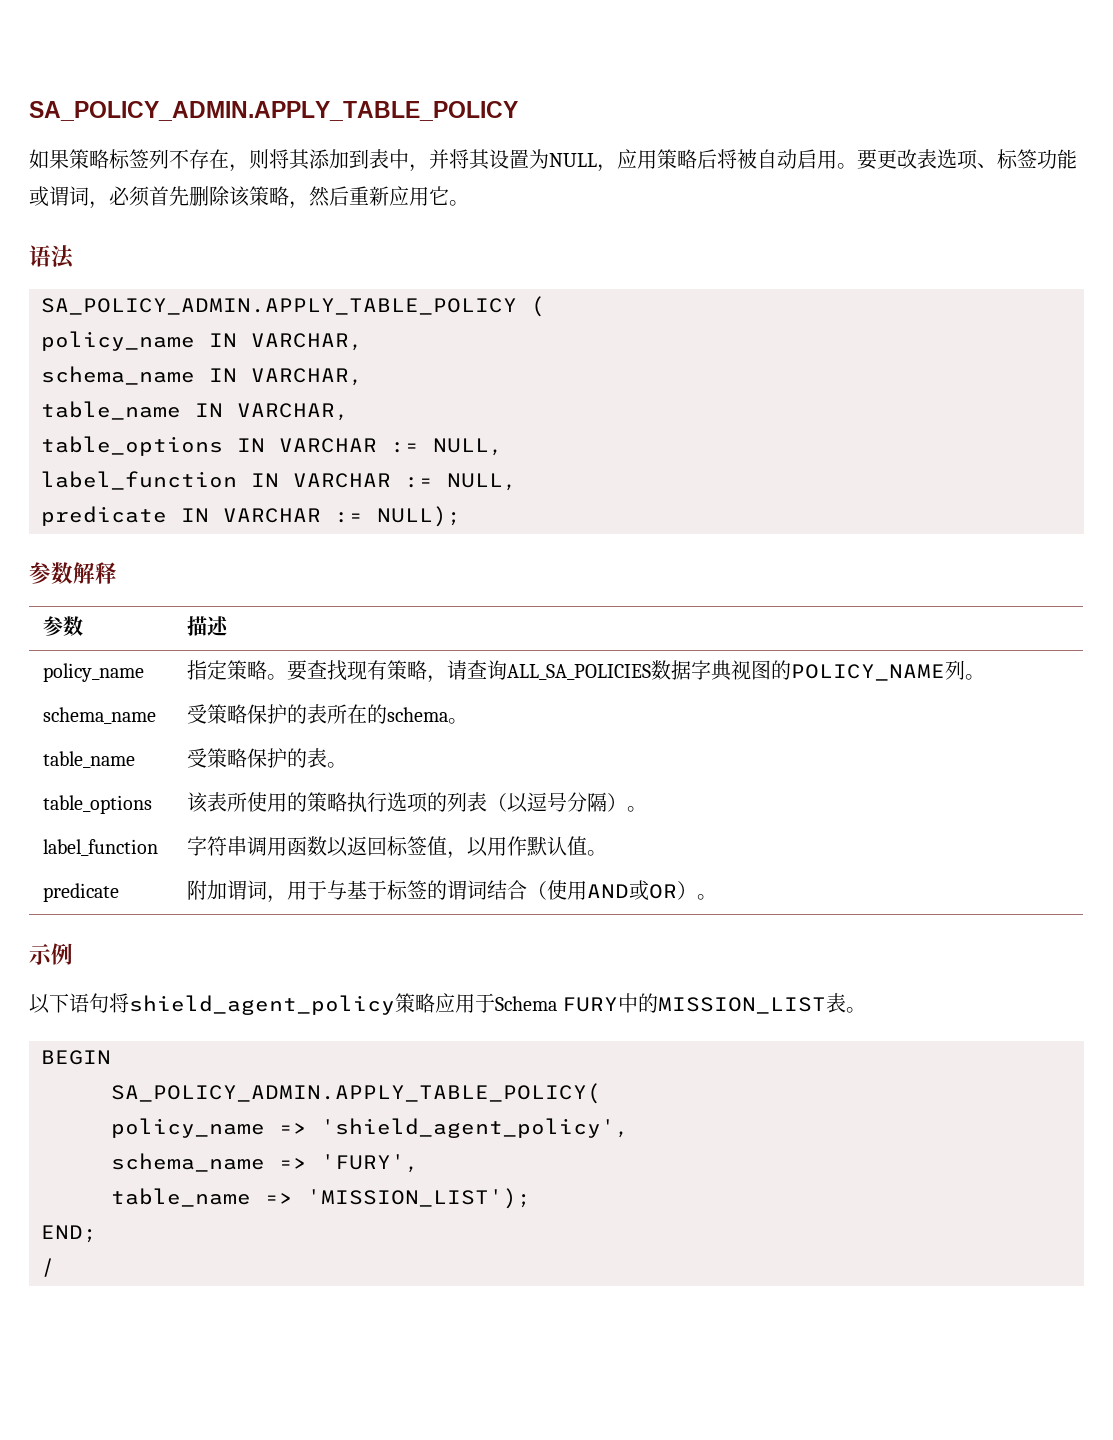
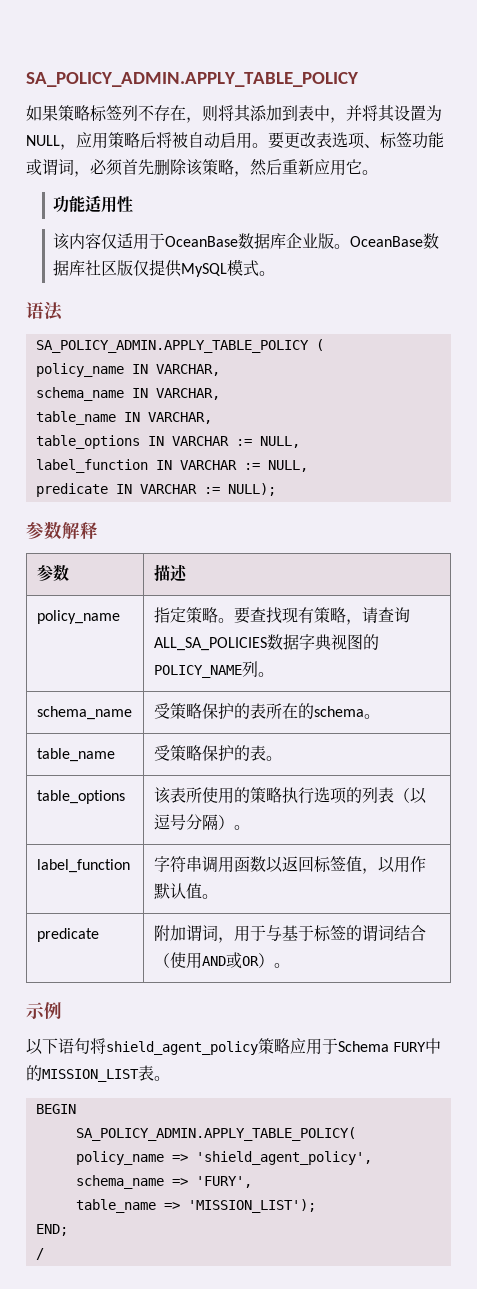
(469, 203) none -> [53,195,134,213] [53,233,440,250] [53,259,276,277] // 功能适用性 // 该内容仅适用于OceanBase数据库企业版。OceanBase数据库社区版仅提供MySQL模式。

